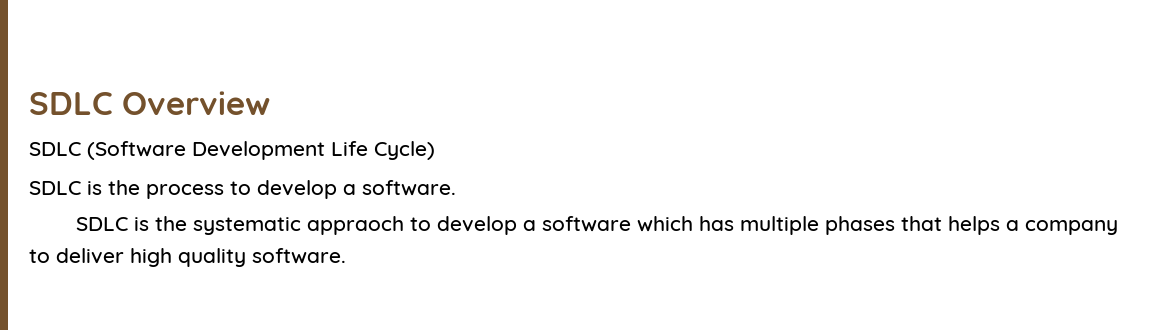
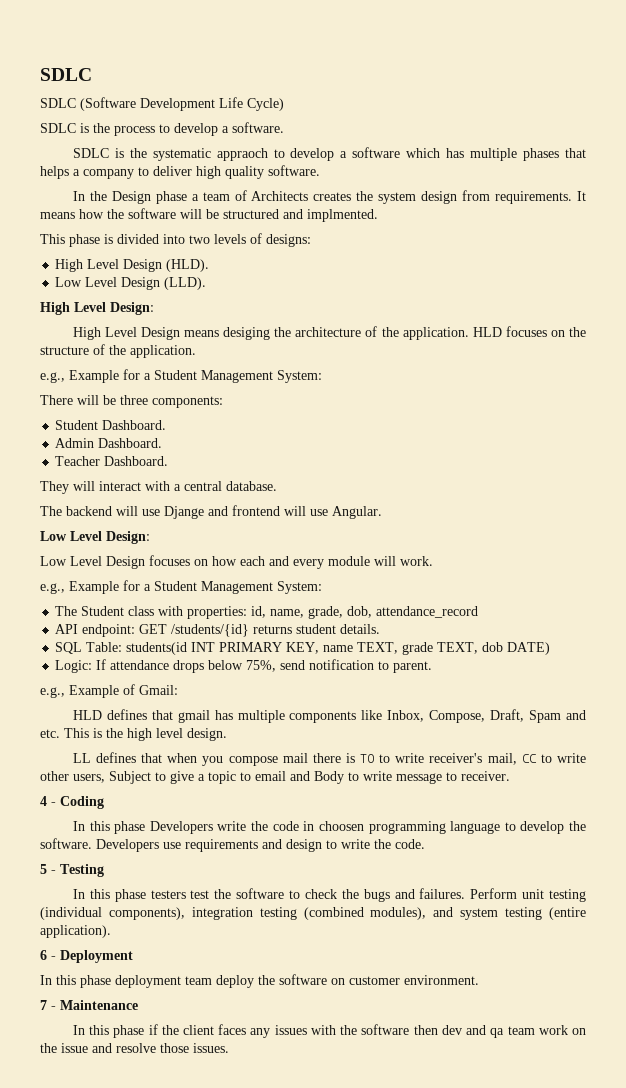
[29,91,270,115] SDLC Overview -> [40,68,92,81] SDLC
(346, 256) none -> [72,190,586,204] [40,208,378,222] [40,233,311,247] [55,259,210,272] [55,277,207,290] [40,302,154,315] [72,326,586,340] [40,344,196,358] [40,369,322,383] [40,395,223,408] [55,420,167,430] [55,438,163,448] [55,456,169,466] [40,481,277,494] [40,505,382,519] [40,531,150,544] [40,555,433,569] [40,580,322,594] [55,606,479,619] [55,624,381,637] [55,642,551,655] [55,659,433,673] [40,684,178,698] [72,709,586,723] [40,728,227,741] [72,752,586,766] [40,771,510,784] [40,796,104,809] [72,821,586,834] [40,838,425,852] [40,864,104,877] [72,888,586,902] [40,907,587,920] [40,925,111,938] [40,950,133,963] [40,974,479,988] [40,1000,138,1010] [72,1024,586,1038] [40,1043,229,1053] // In the Design phase a team of Architects creates the system design from requirements. It means how the software will be structured and implmented. // This phase is divided into two levels of designs: // High Level Design (HLD). // Low Level Design (LLD). // High Level Design: // High Level Design means desiging the architecture of the application. HLD focuses on the structure of the application. // e.g., Example for a Student Management System: // There will be three components: // Student Dashboard. // Admin Dashboard. // Teacher Dashboard. // They will interact with a central database. // The backend will use Djange and frontend will use Angular. // Low Level Design: // Low Level Design focuses on how each and every module will work. // e.g., Example for a Student Management System: // The Student class with properties: id, name, grade, dob, attendance_record // API endpoint: GET /students/{id} returns student details. // SQL Table: students(id INT PRIMARY KEY, name TEXT, grade TEXT, dob DATE) // Logic: If attendance drops below 75%, send notification to parent. // e.g., Example of Gmail: // HLD defines that gmail has multiple components like Inbox, Compose, Draft, Spam and etc. This is the high level design. // LL defines that when you compose mail there is TO to write receiver's mail, CC to write other users, Subject to give a topic to email and Body to write message to receiver. // 4 - Coding // In this phase Developers write the code in choosen programming language to develop the software. Developers use requirements and design to write the code. // 5 - Testing // In this phase testers test the software to check the bugs and failures. Perform unit testing (individual components), integration testing (combined modules), and system testing (entire application). // 6 - Deployment // In this phase deployment team deploy the software on customer environment. // 7 - Maintenance // In this phase if the client faces any issues with the software then dev and qa team work on the issue and resolve those issues.

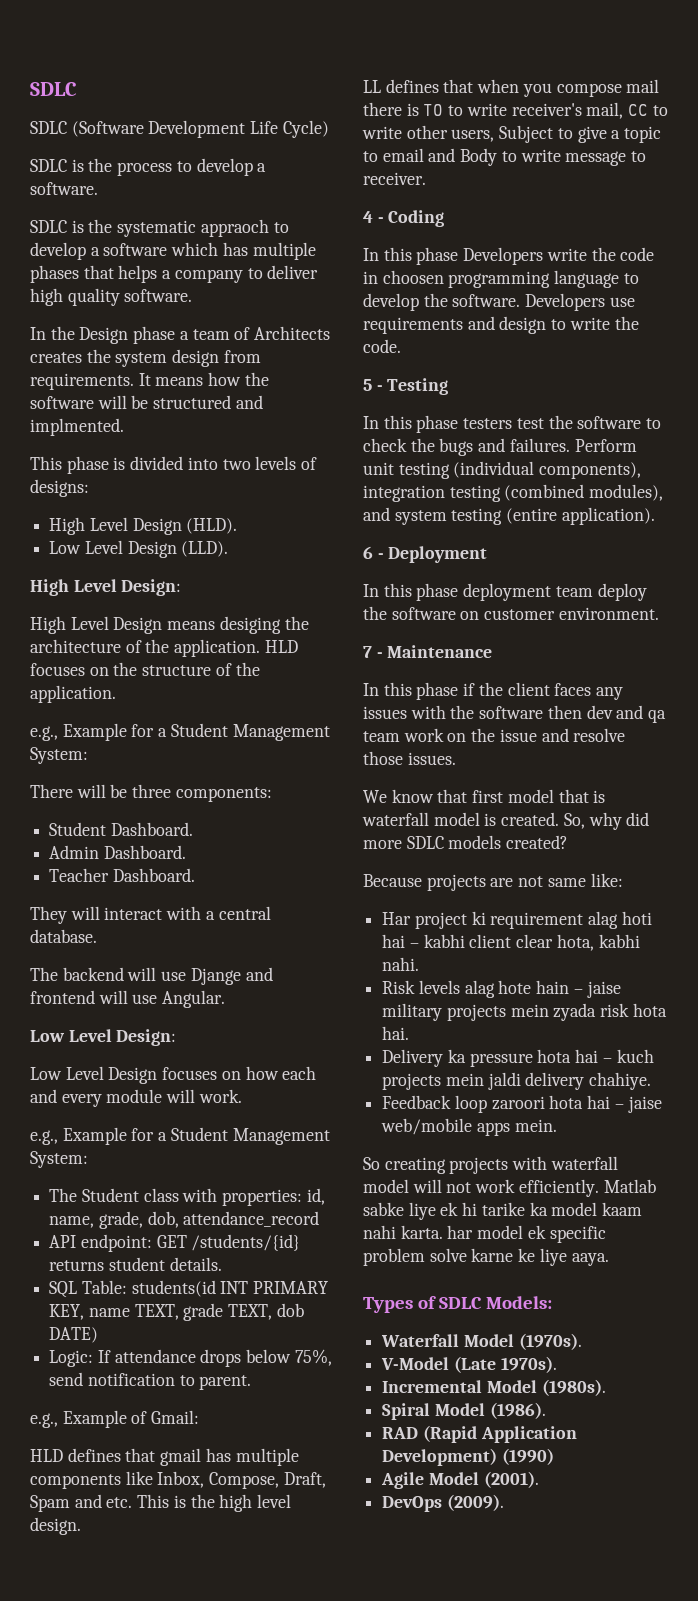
(229, 1048) none -> [363,789,606,803] [362,812,650,830] [363,835,569,849] [363,873,623,891] [382,911,652,929] [382,934,640,951] [382,957,420,971] [382,980,621,998] [382,1003,667,1021] [382,1026,410,1040] [382,1049,654,1067] [382,1072,652,1090] [382,1095,662,1113] [381,1118,557,1136] [363,1156,618,1174] [363,1179,656,1197] [363,1202,643,1220] [363,1225,606,1243] [363,1248,609,1266] [363,1296,552,1313] [381,1333,582,1350] [381,1356,557,1373] [382,1379,606,1396] [382,1402,546,1420] [382,1425,577,1443] [382,1448,554,1466] [381,1471,539,1489] [382,1494,504,1512] // We know that first model that is waterfall model is created. So, why did more SDLC models created? // Because projects are not same like: // Har project ki requirement alag hoti hai – kabhi client clear hota, kabhi nahi. // Risk levels alag hote hain – jaise military projects mein zyada risk hota hai. // Delivery ka pressure hota hai – kuch projects mein jaldi delivery chahiye. // Feedback loop zaroori hota hai – jaise web/mobile apps mein. // So creating projects with waterfall model will not work efficiently. Matlab sabke liye ek hi tarike ka model kaam nahi karta. har model ek specific problem solve karne ke liye aaya. // Types of SDLC Models: // Waterfall Model (1970s). // V-Model (Late 1970s). // Incremental Model (1980s). // Spiral Model (1986). // RAD (Rapid Application Development) (1990) // Agile Model (2001). // DevOps (2009).

